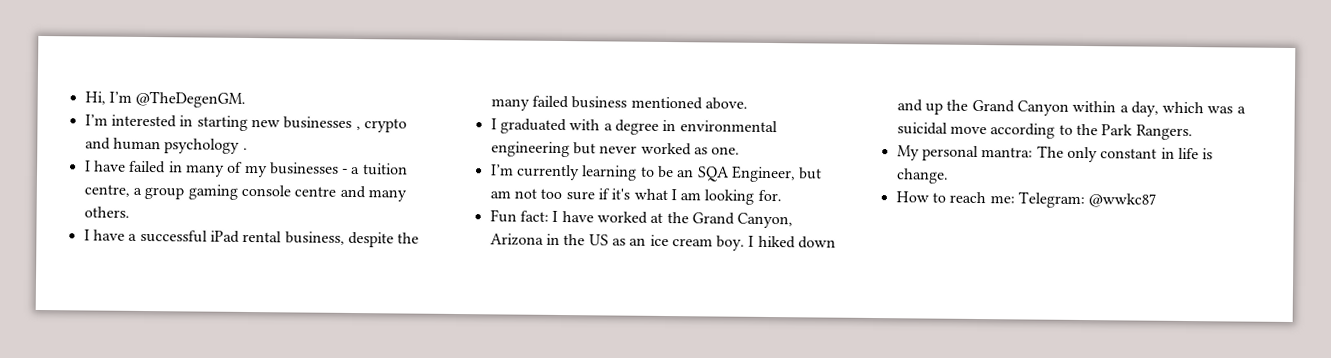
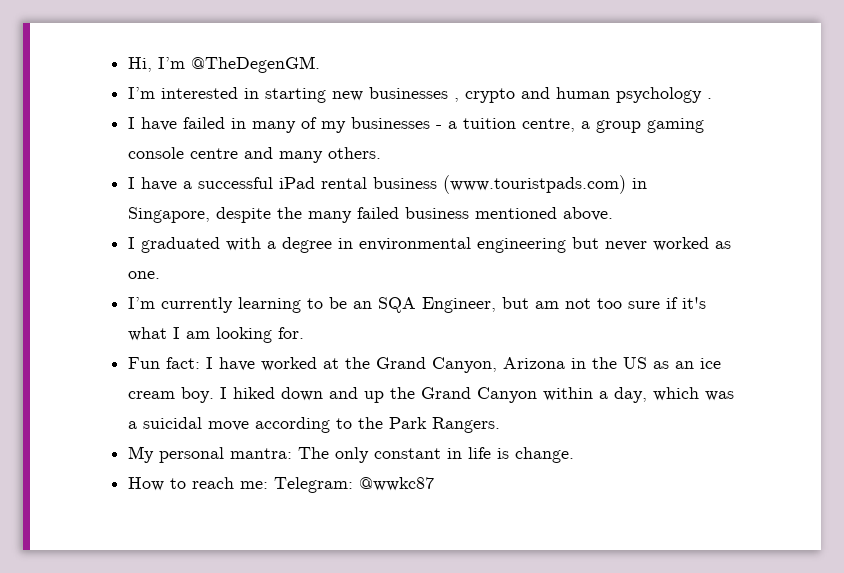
[284,231,345,245] business, -> [373,175,648,194] [128,207,211,223] business (www.touristpads.com) in Singapore,

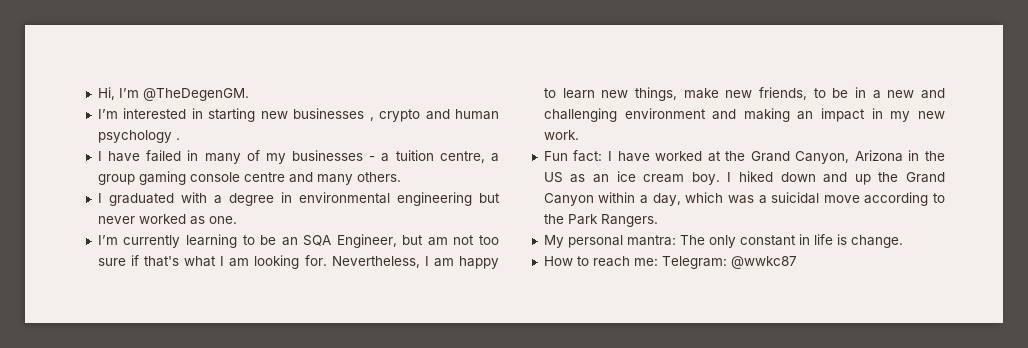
[128,175,648,194] [128,207,614,223] // I have a successful iPad rental business (www.touristpads.com) in Singapore, despite the many failed business mentioned above. -> (401, 177) none
[682,297,707,309] it's -> [144,256,180,267] that's
(305, 333) none -> [331,256,499,269] [543,87,945,101] [543,108,945,122] [543,130,579,140] Nevertheless, I am happy to learn new things, make new friends, to be in a new and challenging environment and making an impact in my new work.

